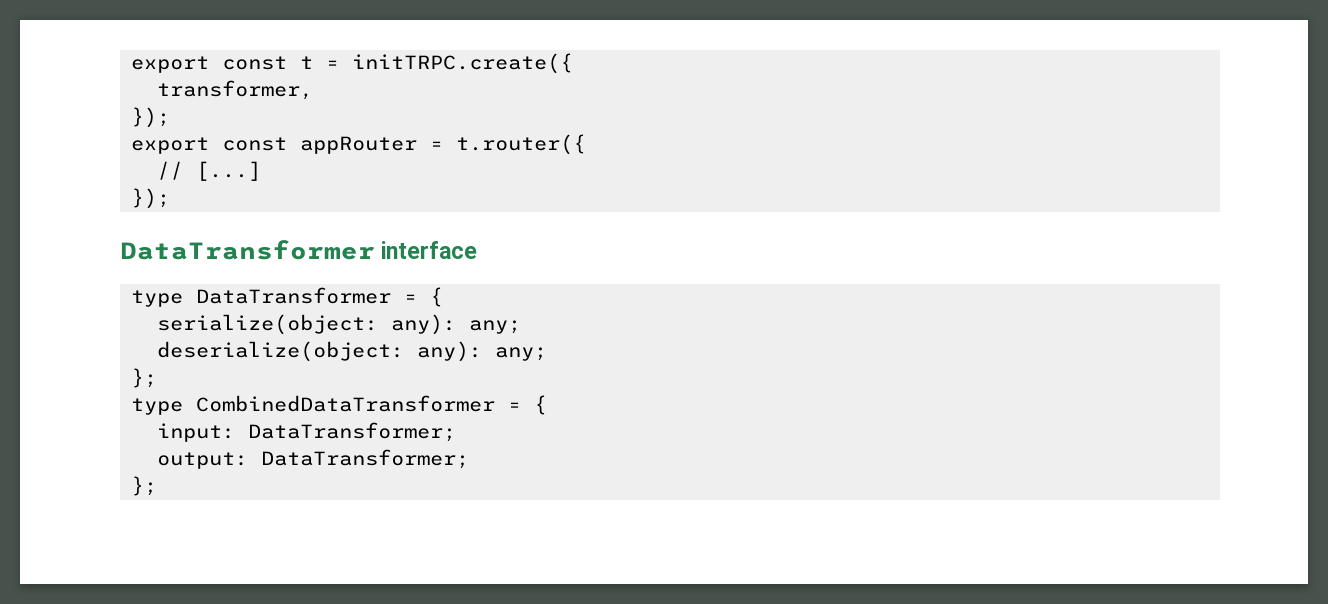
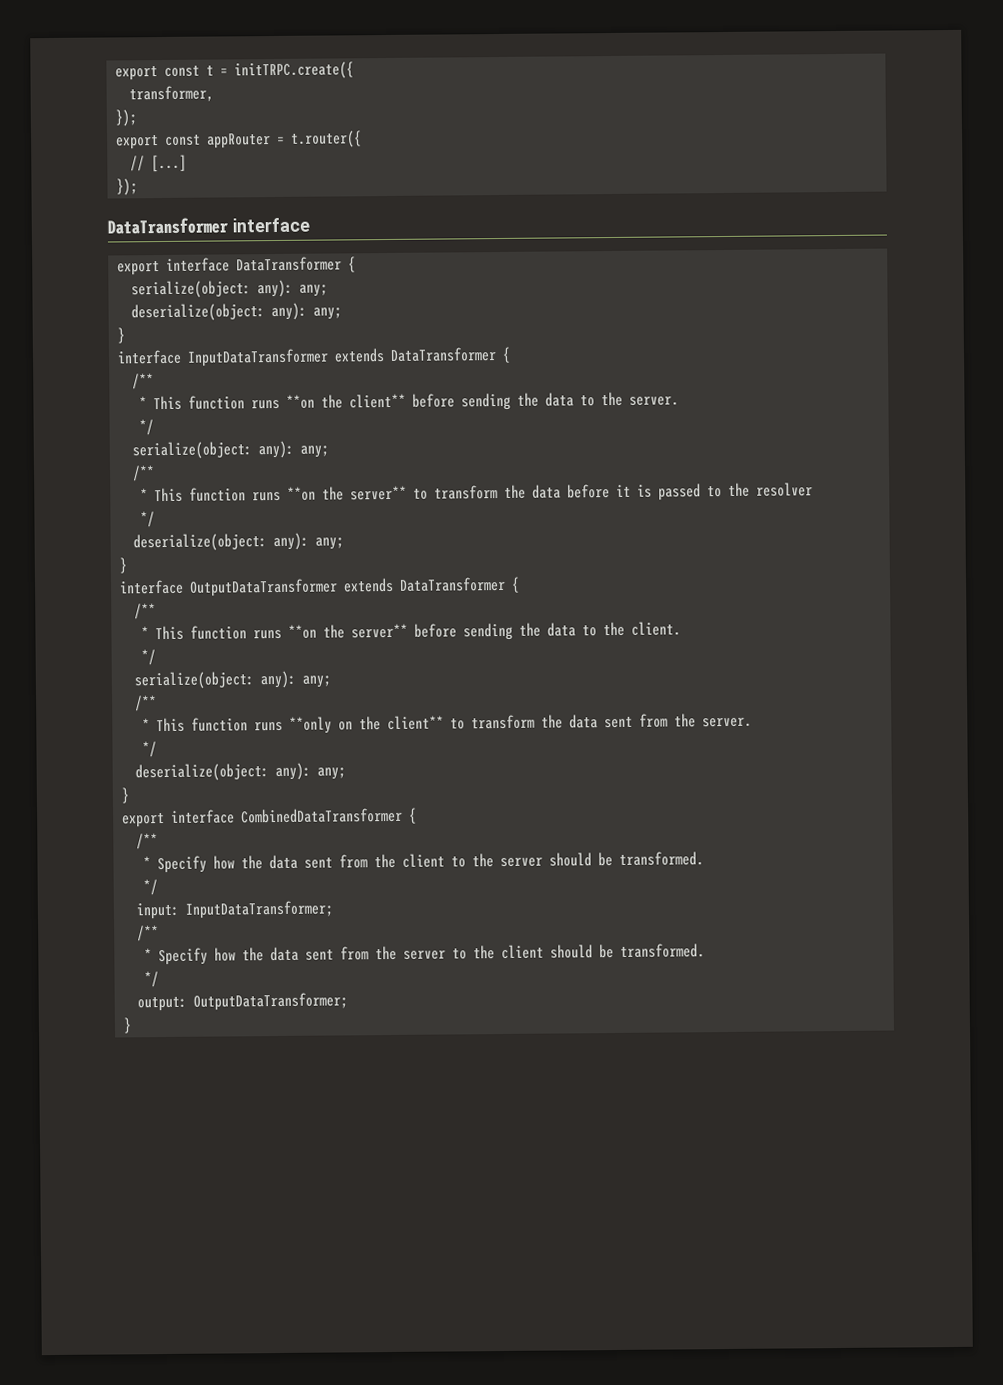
[131,287,418,307] type DataTransformer = -> [117,256,342,276] export interface DataTransformer
[131,368,158,388] [131,395,548,415] [157,422,457,442] }; // type CombinedDataTransformer = { // input: DataTransformer; -> [117,327,125,344] [117,346,511,367] [132,373,154,390] [139,391,679,411] [139,419,154,436] [132,440,329,460] [132,465,155,482] [140,482,813,503] [140,511,155,528] [133,532,344,552] [119,557,127,574] [119,576,520,597] [134,603,156,620] [141,621,681,641] [141,649,156,666] [134,670,331,690] [135,695,157,712] [142,713,752,734] [142,741,157,758] [135,762,346,782] [121,787,129,804] [122,807,417,828] [136,833,158,850] [143,851,704,874] [143,879,158,896] [136,900,333,920] [137,925,159,942] [144,943,705,966] [144,971,159,988] } // interface InputDataTransformer extends DataTransformer { // /** // * This function runs **on the client** before sending the data to the server. // */ // serialize(object: any): any; // /** // * This function runs **on the server** to transform the data before it is passed to the resolver // */ // deserialize(object: any): any; // } // interface OutputDataTransformer extends DataTransformer { // /** // * This function runs **on the server** before sending the data to the client. // */ // serialize(object: any): any; // /** // * This function runs **only on the client** to transform the data sent from the server. // */ // deserialize(object: any): any; // } // export interface CombinedDataTransformer { // /** // * Specify how the data sent from the client to the server should be transformed. // */ // input: InputDataTransformer; // /** // * Specify how the data sent from the server to the client should be transformed. // */
[261,449,470,469] [131,476,158,496] DataTransformer; // }; -> [193,992,348,1011] [123,1017,132,1034] OutputDataTransformer; // }

